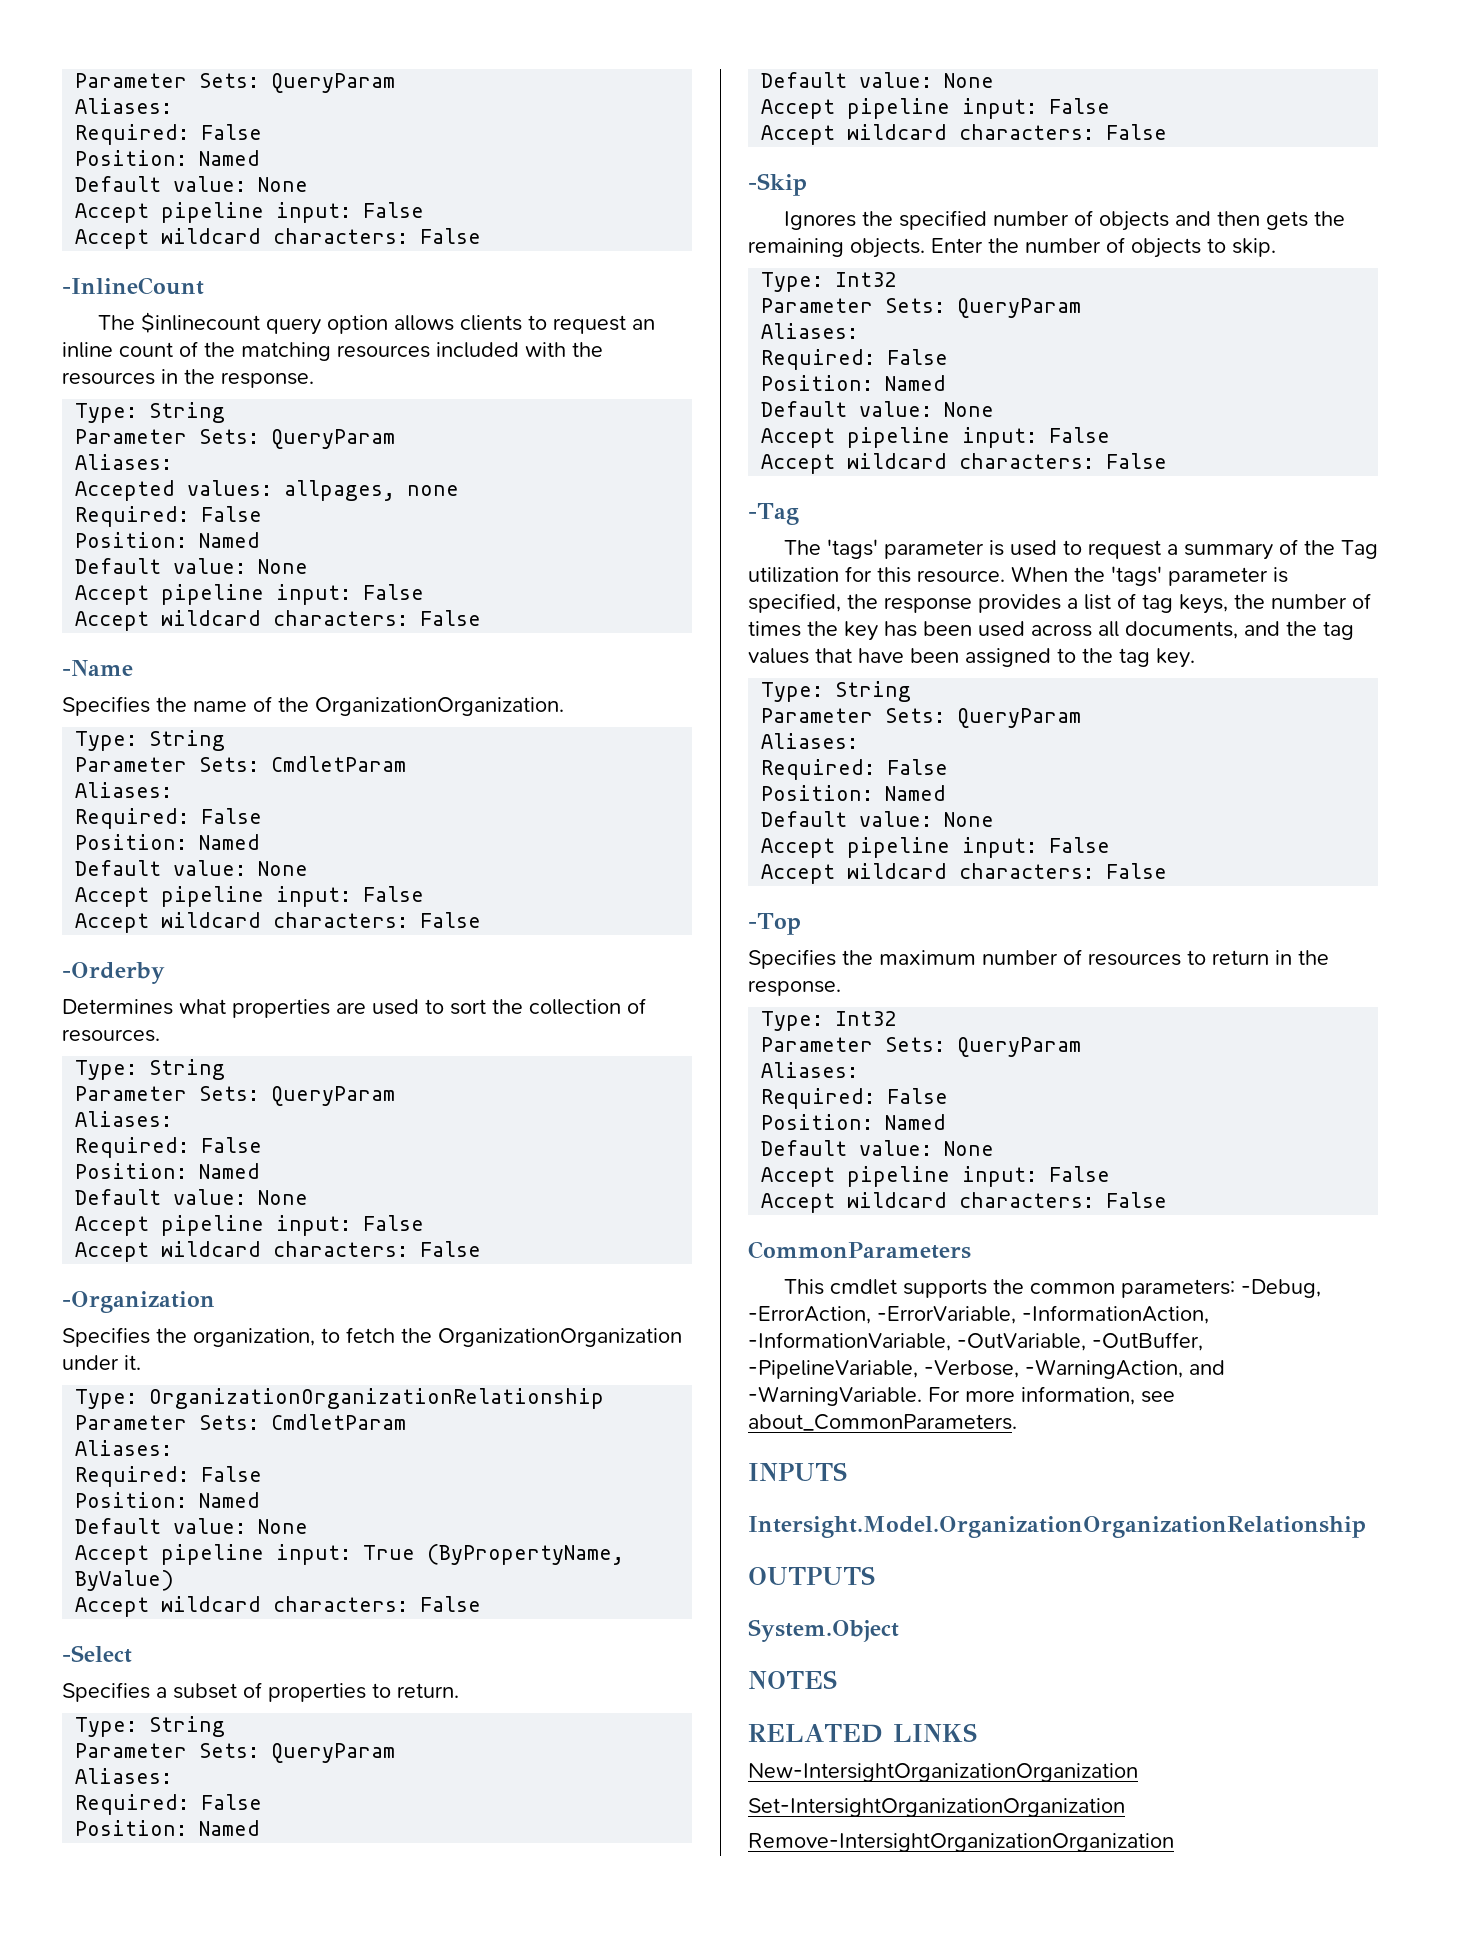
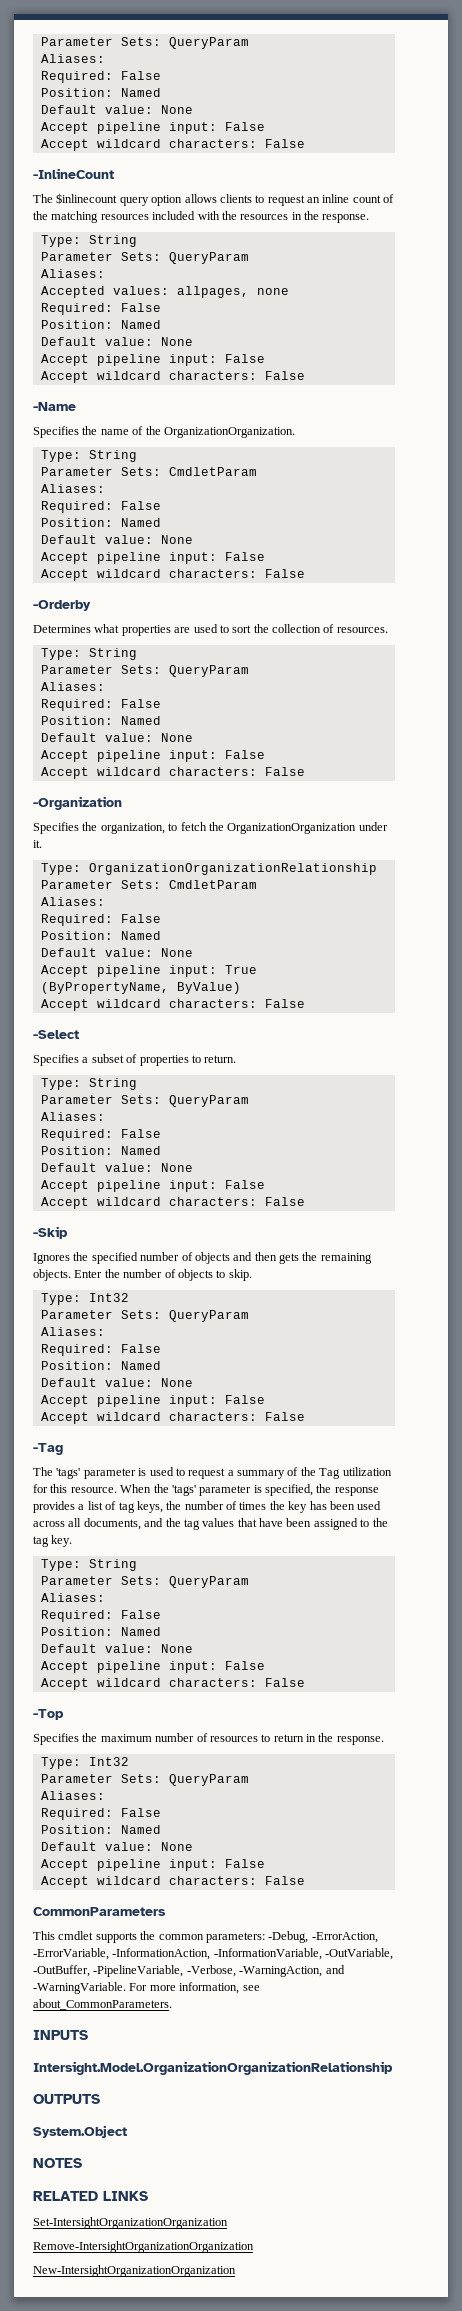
[748,1763,1138,1782] // New-IntersightOrganizationOrganization -> (148, 2196) none
(1174, 1842) none -> [33,2265,236,2277] // New-IntersightOrganizationOrganization

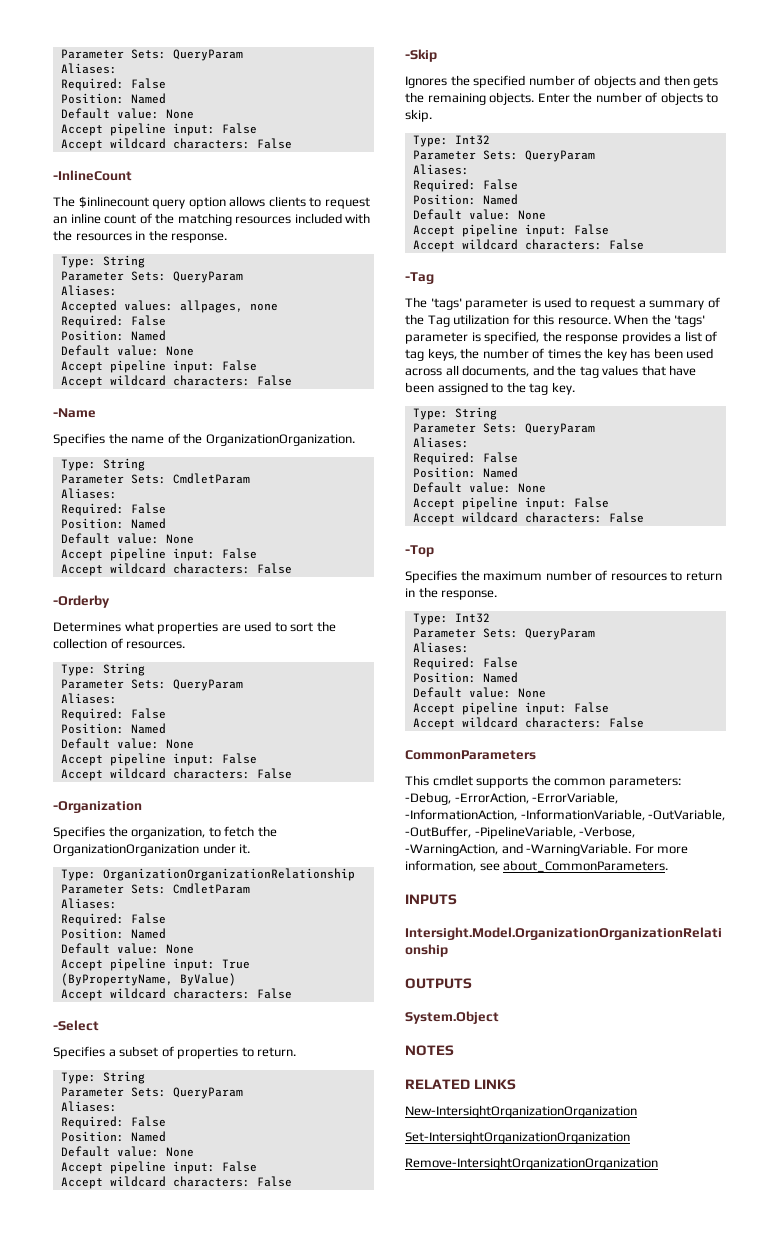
(148, 2196) none -> [405,1105,637,1118] // New-IntersightOrganizationOrganization
[33,2265,236,2277] // New-IntersightOrganizationOrganization -> (658, 1163) none

